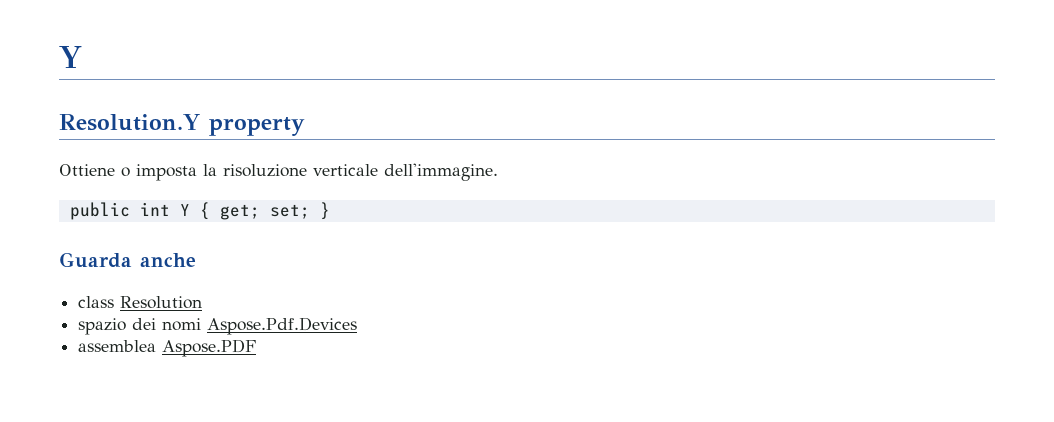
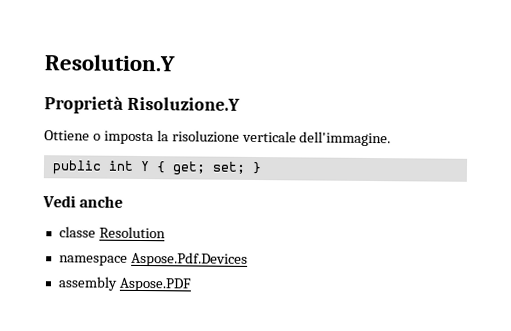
[59,46,82,68] [59,114,305,136] Y // Resolution.Y property -> [44,54,175,72] [44,96,240,114] Resolution.Y // Proprietà Risoluzione.Y
[59,252,132,268] Guarda -> [42,195,76,208] Vedi
[78,296,115,308] class -> [58,226,96,238] classe
[78,318,202,335] spazio dei nomi -> [58,255,128,266] namespace
[78,340,157,352] assemblea -> [57,276,118,291] assembly

